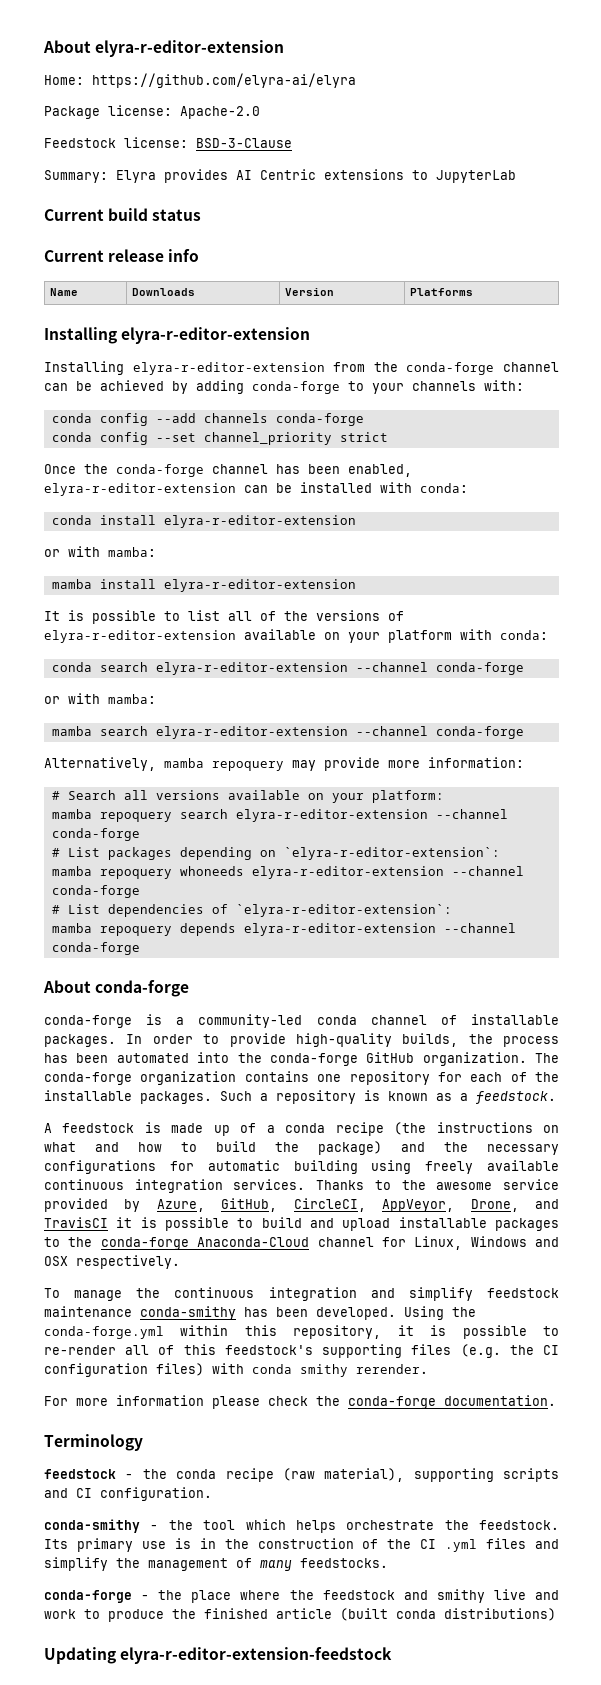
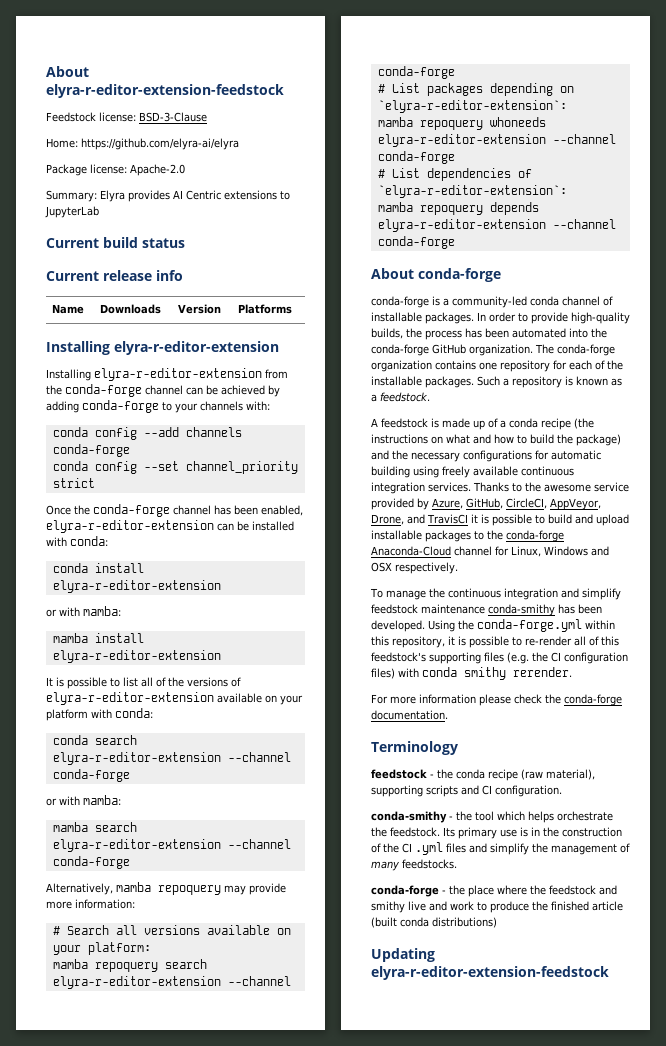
[43,40,285,57] About elyra-r-editor-extension -> [46,66,89,77] [46,84,284,98] [46,112,207,122] About elyra-r-editor-extension-feedstock // Feedstock license: BSD-3-Clause
[44,137,292,148] // Feedstock license: BSD-3-Clause -> (185, 170) none

